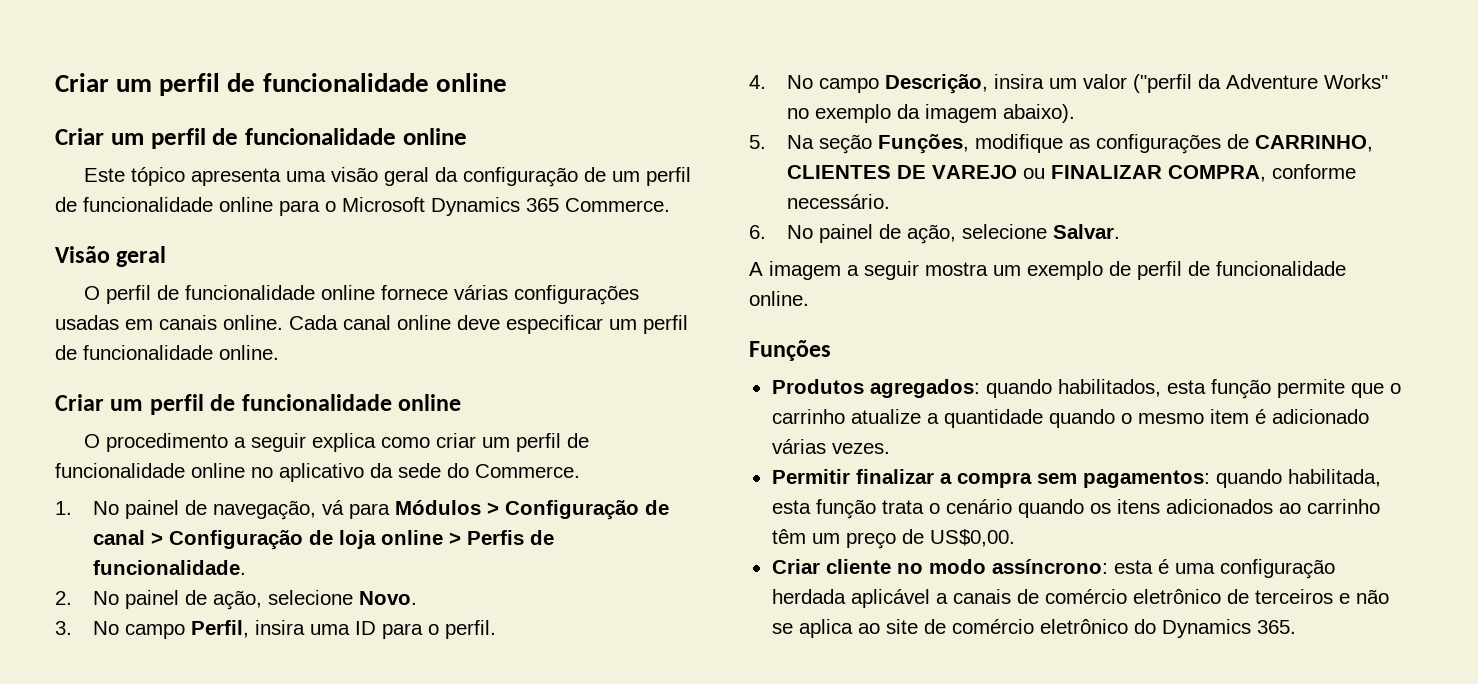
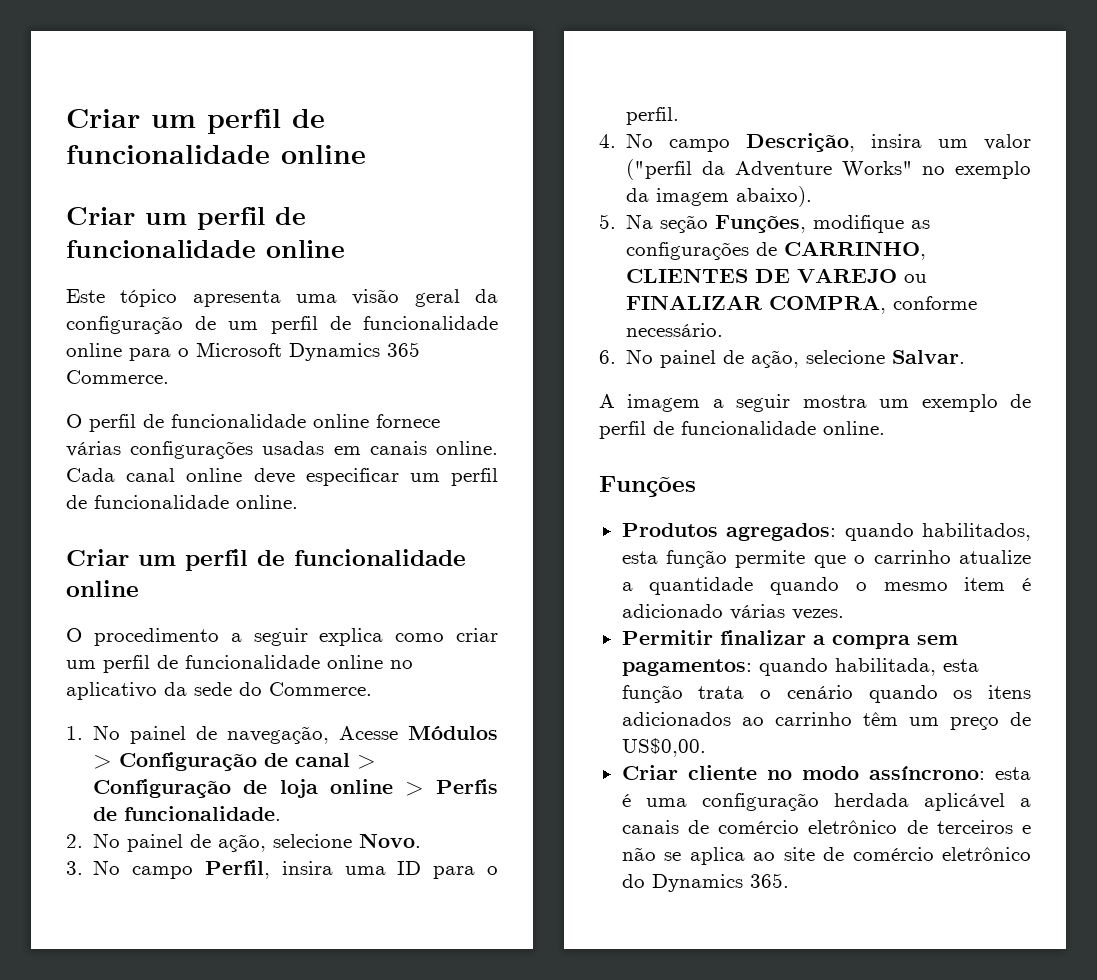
[55,246,167,267] // Visão geral -> (169, 377) none
[321,500,390,519] vá para -> [339,726,399,740] Acesse

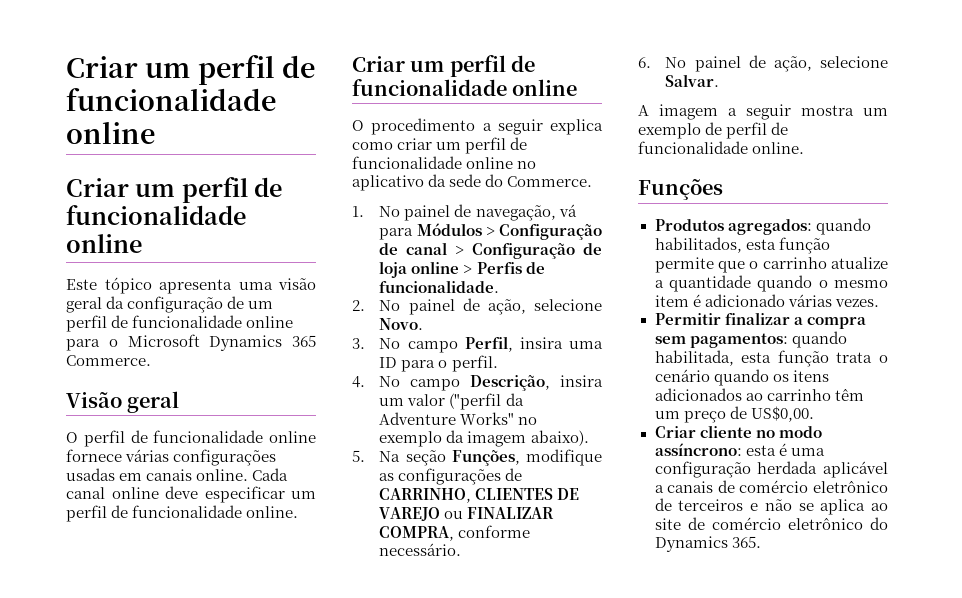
(169, 377) none -> [66,391,180,413] // Visão geral
[339,726,399,740] Acesse -> [558,204,577,217] [379,228,414,240] vá para

